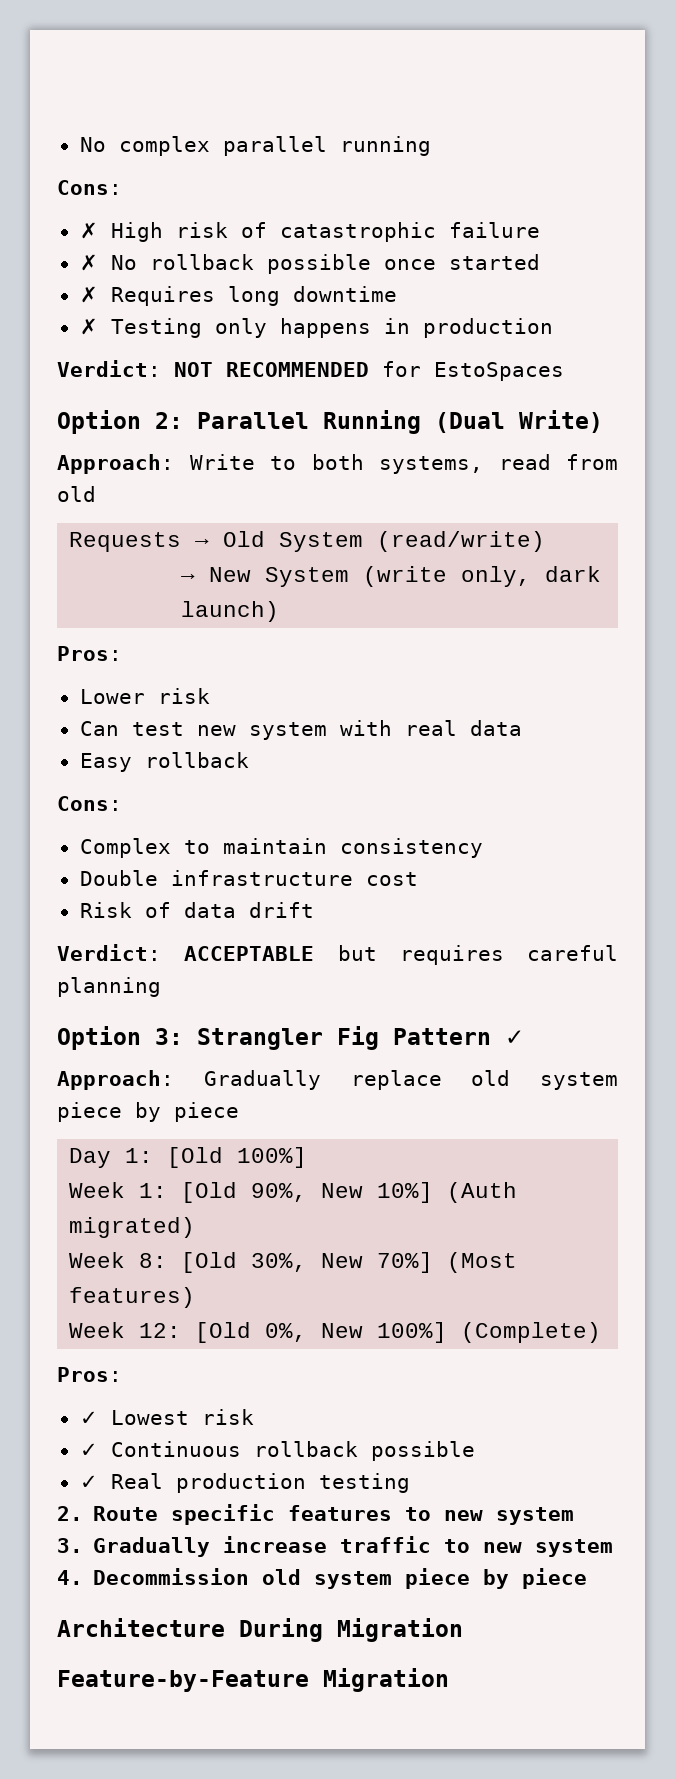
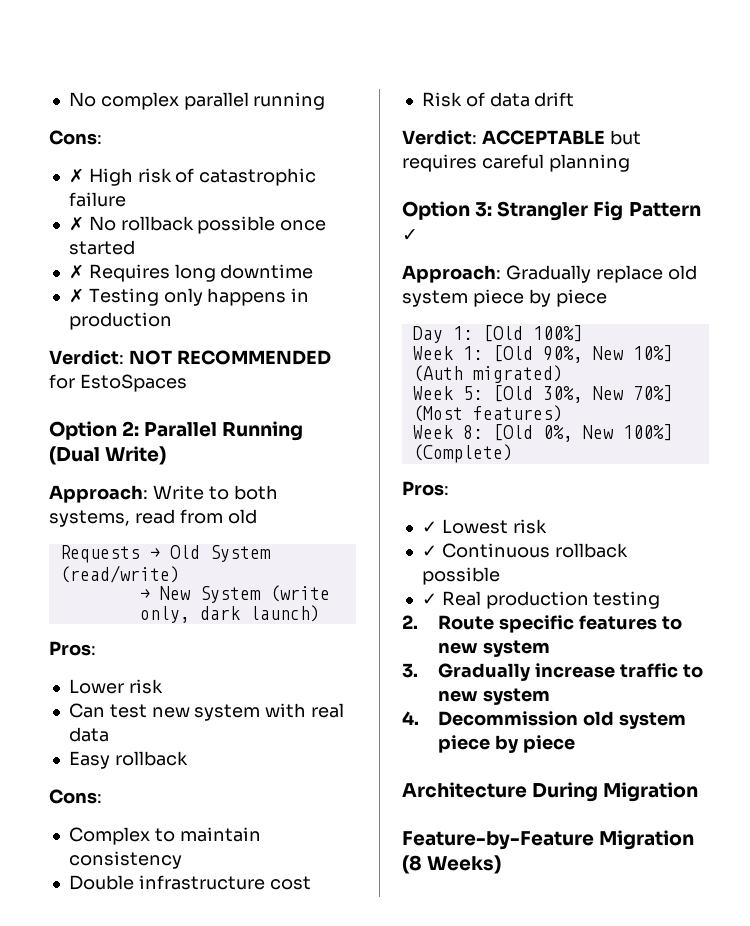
[139,1253,168,1268] 8: -> [462,386,483,400] 5:
[139,1323,182,1338] 12: -> [462,425,483,439] 8:
(449, 1680) none -> [402,855,502,874] (8 Weeks)

